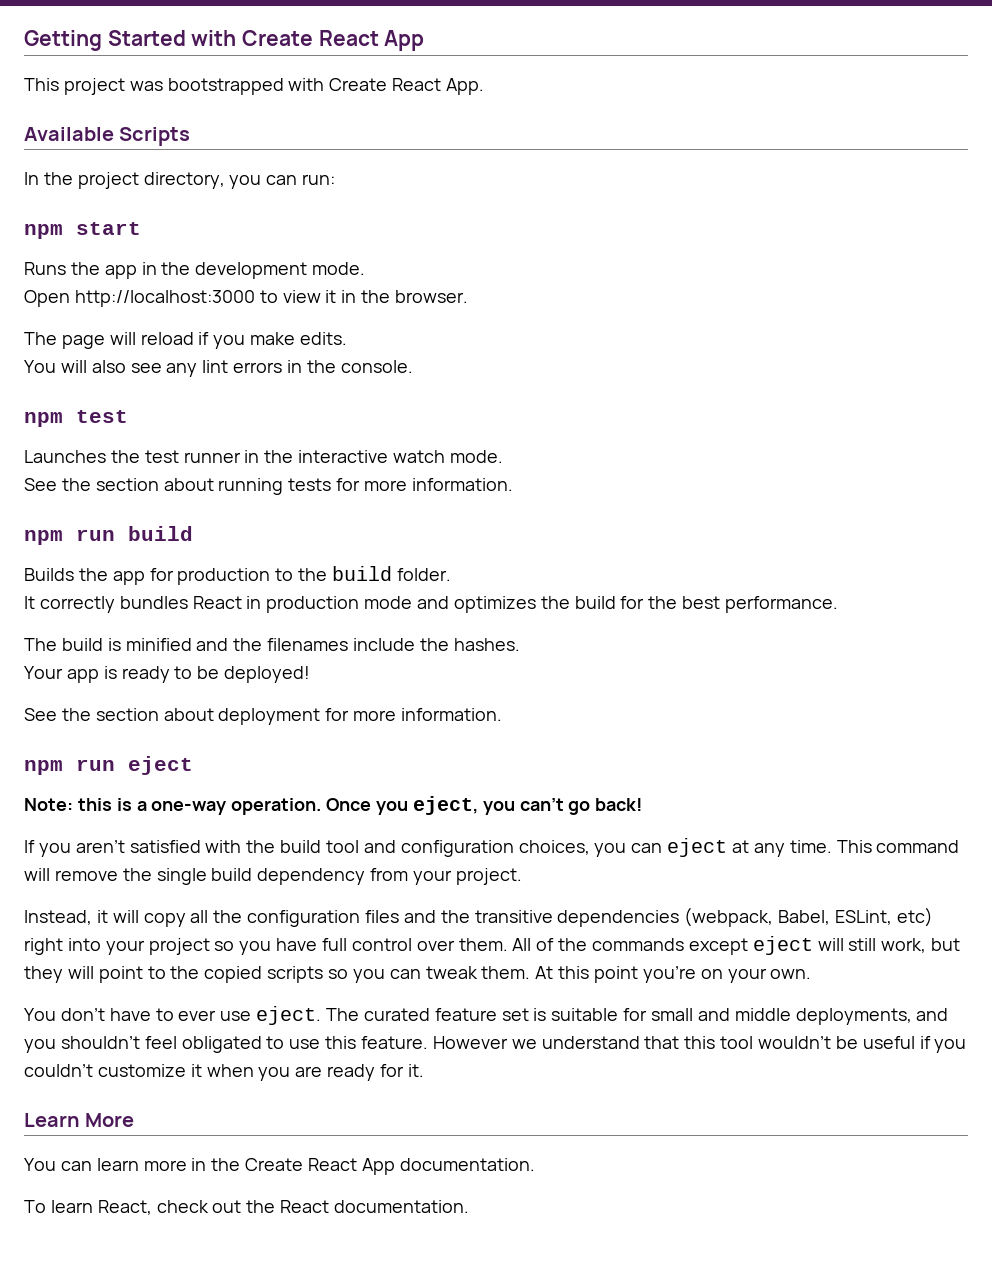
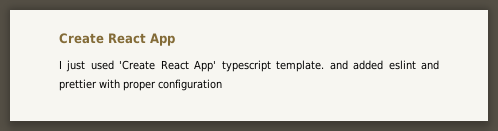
[24,30,237,51] Getting Started with -> (59, 38) none
[24,78,485,95] [24,127,191,146] [24,172,336,189] [24,222,141,239] [24,262,366,279] [24,290,469,307] [24,332,348,349] [24,360,413,377] [24,410,128,427] [24,450,503,463] [24,478,513,495] [24,526,193,545] [24,566,451,585] [24,596,839,613] [24,638,520,651] [24,666,311,683] [24,708,503,725] [24,756,193,775] [24,796,643,815] [24,838,960,857] [24,868,522,885] [24,907,933,927] [24,936,961,955] [24,966,812,983] [24,1006,949,1025] [24,1036,967,1053] [24,1064,424,1081] [24,1113,135,1127] [24,1158,535,1175] [24,1200,470,1215] This project was bootstrapped with Create React App. // Available Scripts // In the project directory, you can run: // npm start // Runs the app in the development mode. // Open http://localhost:3000 to view it in the browser. // The page will reload if you make edits. // You will also see any lint errors in the console. // npm test // Launches the test runner in the interactive watch mode. // See the section about running tests for more information. // npm run build // Builds the app for production to the build folder. // It correctly bundles React in production mode and optimizes the build for the best performance. // The build is minified and the filenames include the hashes. // Your app is ready to be deployed! // See the section about deployment for more information. // npm run eject // Note: this is a one-way operation. Once you eject, you can’t go back! // If you aren’t satisfied with the build tool and configuration choices, you can eject at any time. This command will remove the single build dependency from your project. // Instead, it will copy all the configuration files and the transitive dependencies (webpack, Babel, ESLint, etc) right into your project so you have full control over them. All of the commands except eject will still work, but they will point to the copied scripts so you can tweak them. At this point you’re on your own. // You don’t have to ever use eject. The curated feature set is suitable for small and middle deployments, and you shouldn’t feel obligated to use this feature. However we understand that this tool wouldn’t be useful if you couldn’t customize it when you are ready for it. // Learn More // You can learn more in the Create React App documentation. // To learn React, check out the React documentation. -> [59,60,439,72] [59,79,222,91] I just used 'Create React App' typescript template. and added eslint and prettier with proper configuration

